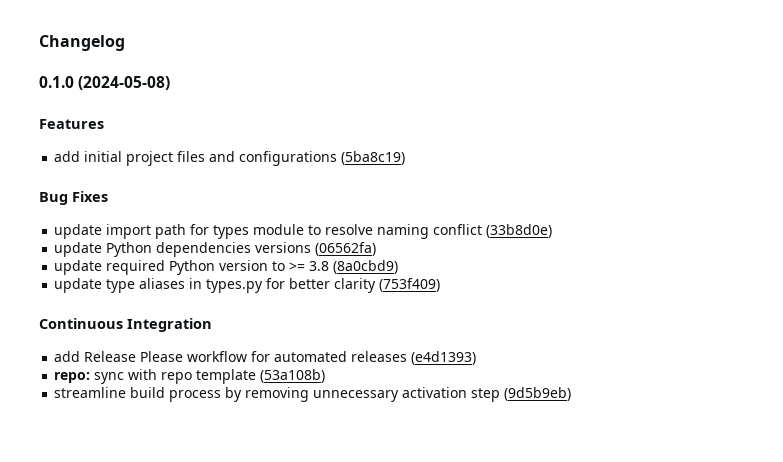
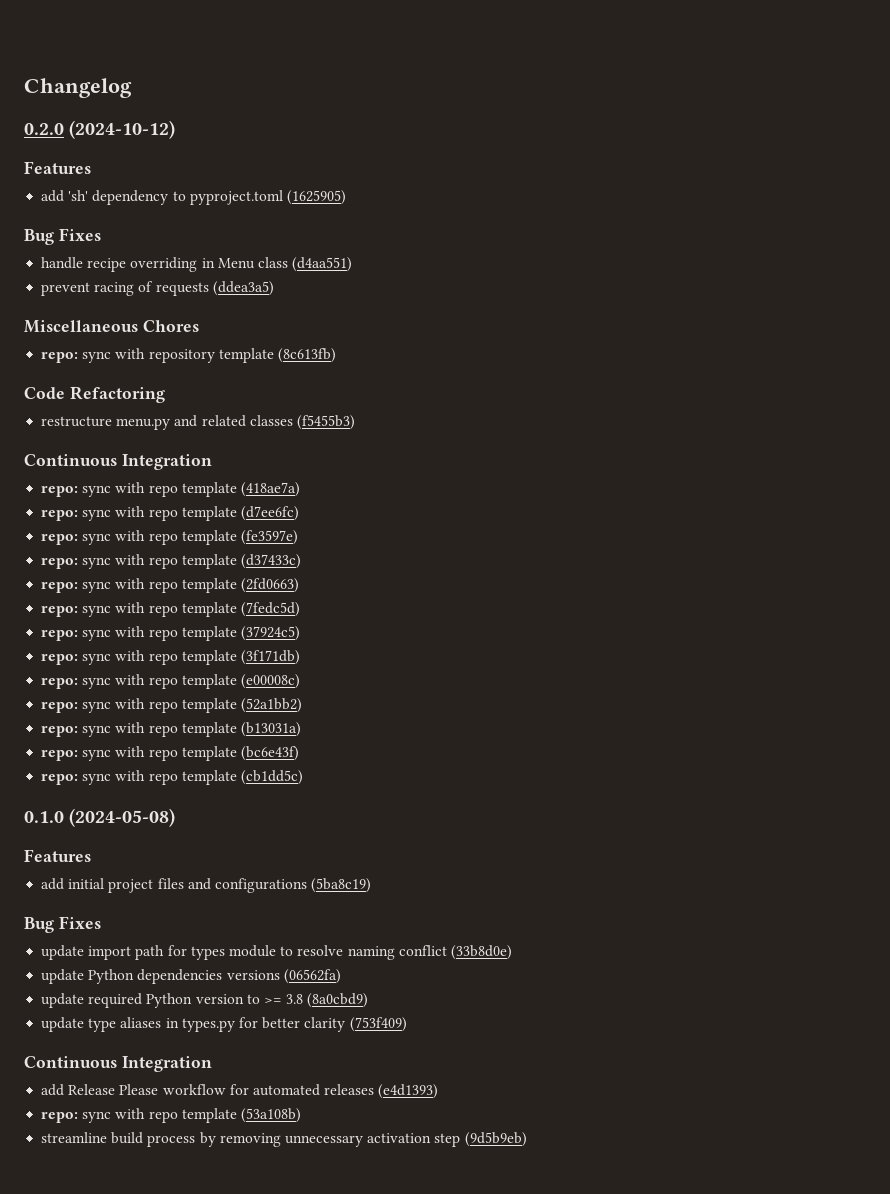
(125, 43) none -> [24,120,176,139] [24,161,91,174] [41,190,346,205] [24,228,101,245] [41,257,353,272] [41,281,274,296] [24,320,199,333] [41,348,336,363] [24,386,165,403] [41,415,355,430] [24,454,212,470] [41,482,300,497] [41,506,299,521] [41,530,298,545] [41,554,301,569] [41,578,299,593] [41,602,300,617] [41,626,300,641] [41,650,300,665] [41,674,300,689] [41,698,302,713] [41,722,301,737] [41,746,299,761] [41,770,303,785] // 0.2.0 (2024-10-12) // Features // add 'sh' dependency to pyproject.toml (1625905) // Bug Fixes // handle recipe overriding in Menu class (d4aa551) // prevent racing of requests (ddea3a5) // Miscellaneous Chores // repo: sync with repository template (8c613fb) // Code Refactoring // restructure menu.py and related classes (f5455b3) // Continuous Integration // repo: sync with repo template (418ae7a) // repo: sync with repo template (d7ee6fc) // repo: sync with repo template (fe3597e) // repo: sync with repo template (d37433c) // repo: sync with repo template (2fd0663) // repo: sync with repo template (7fedc5d) // repo: sync with repo template (37924c5) // repo: sync with repo template (3f171db) // repo: sync with repo template (e00008c) // repo: sync with repo template (52a1bb2) // repo: sync with repo template (b13031a) // repo: sync with repo template (bc6e43f) // repo: sync with repo template (cb1dd5c)

